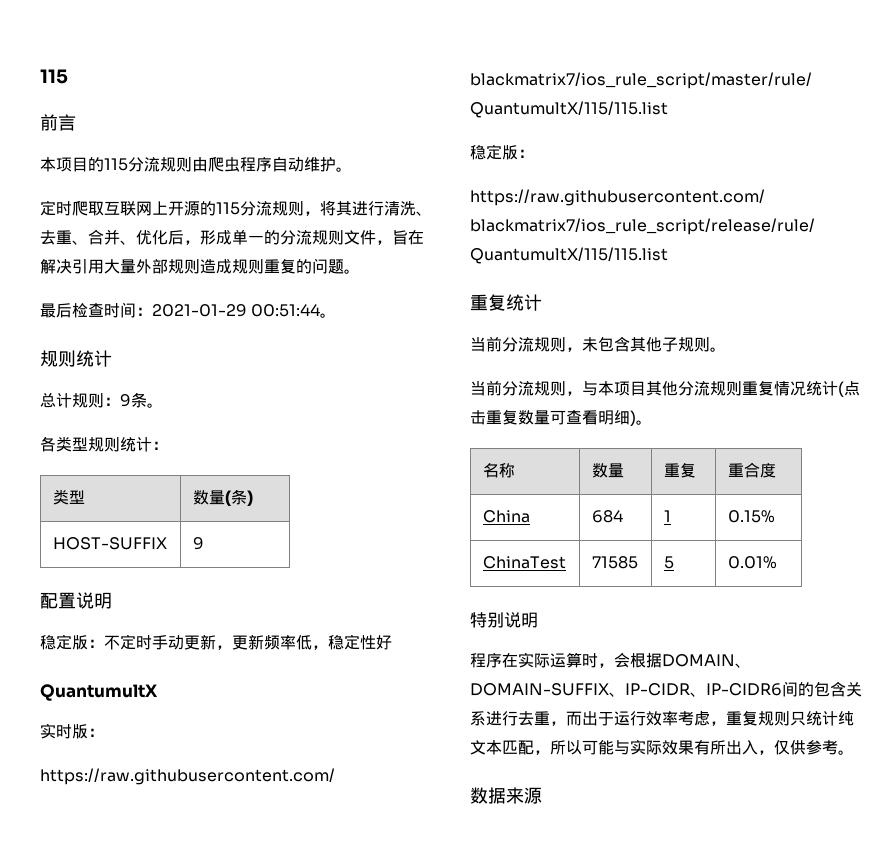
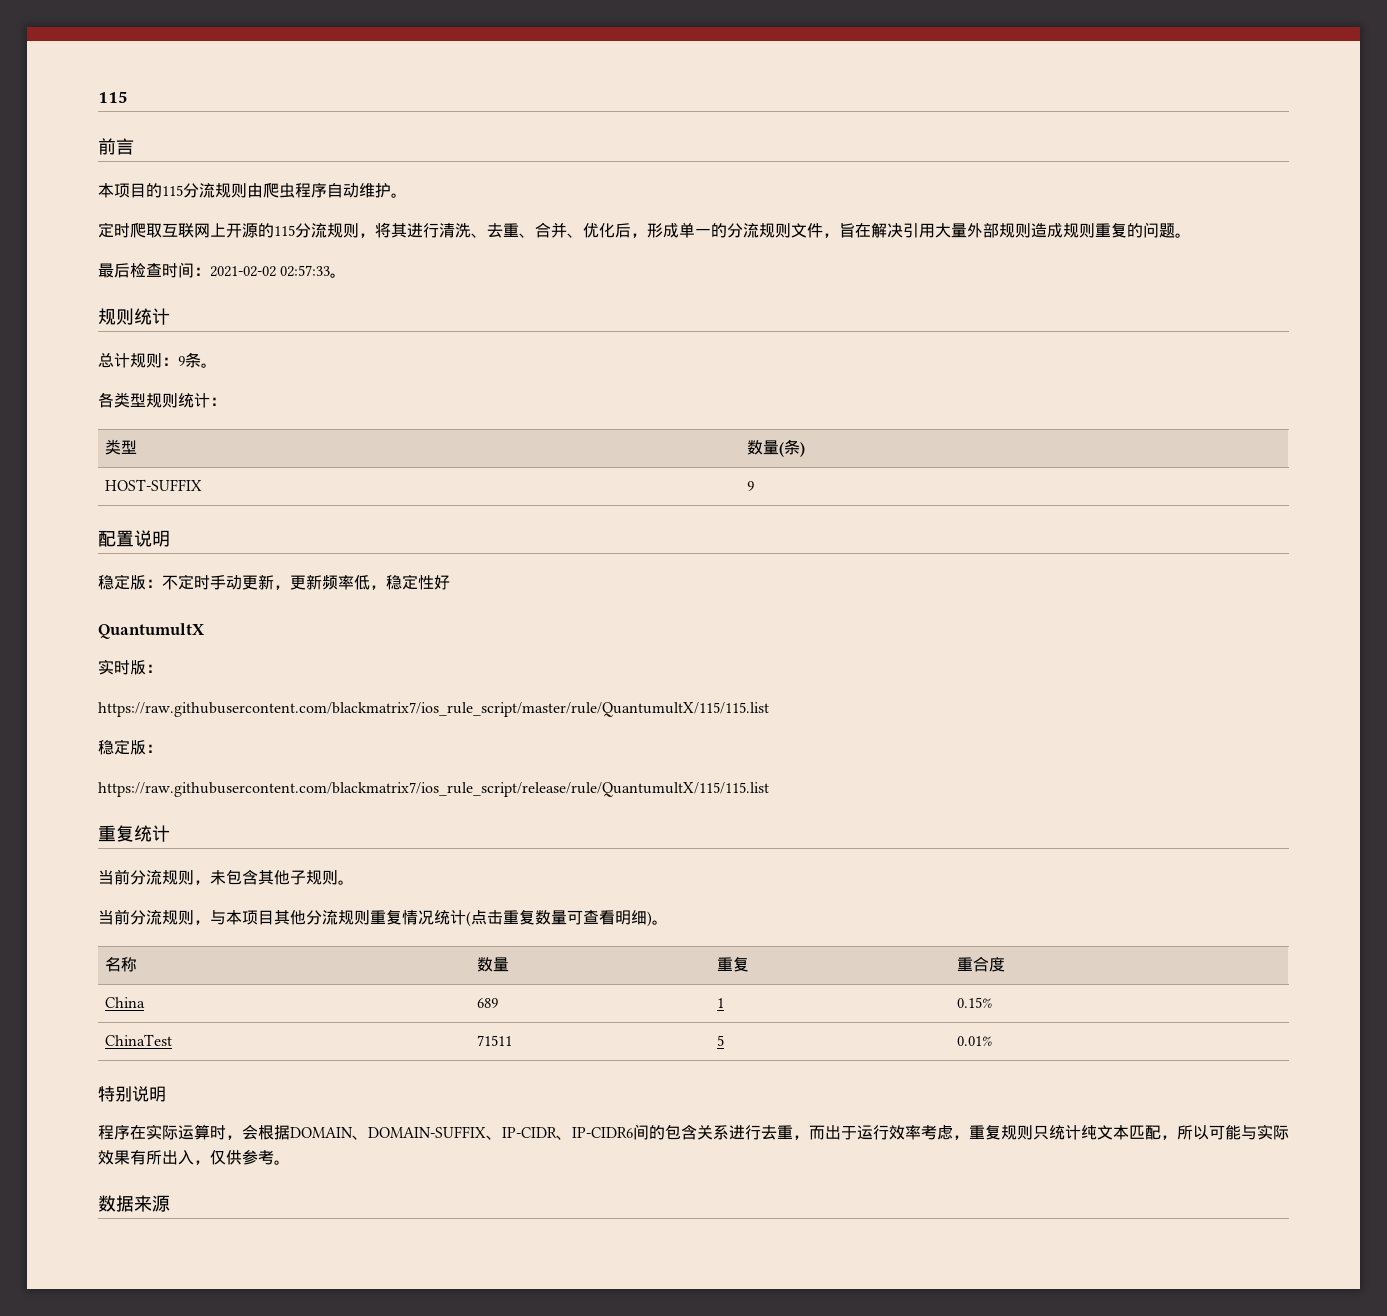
[152,304,321,317] 2021-01-29 00:51:44 -> [210,265,331,277] 2021-02-02 02:57:33
[591,510,623,523] 684 -> [477,998,499,1008] 689
[591,556,638,569] 71585 -> [477,1035,513,1046] 71511

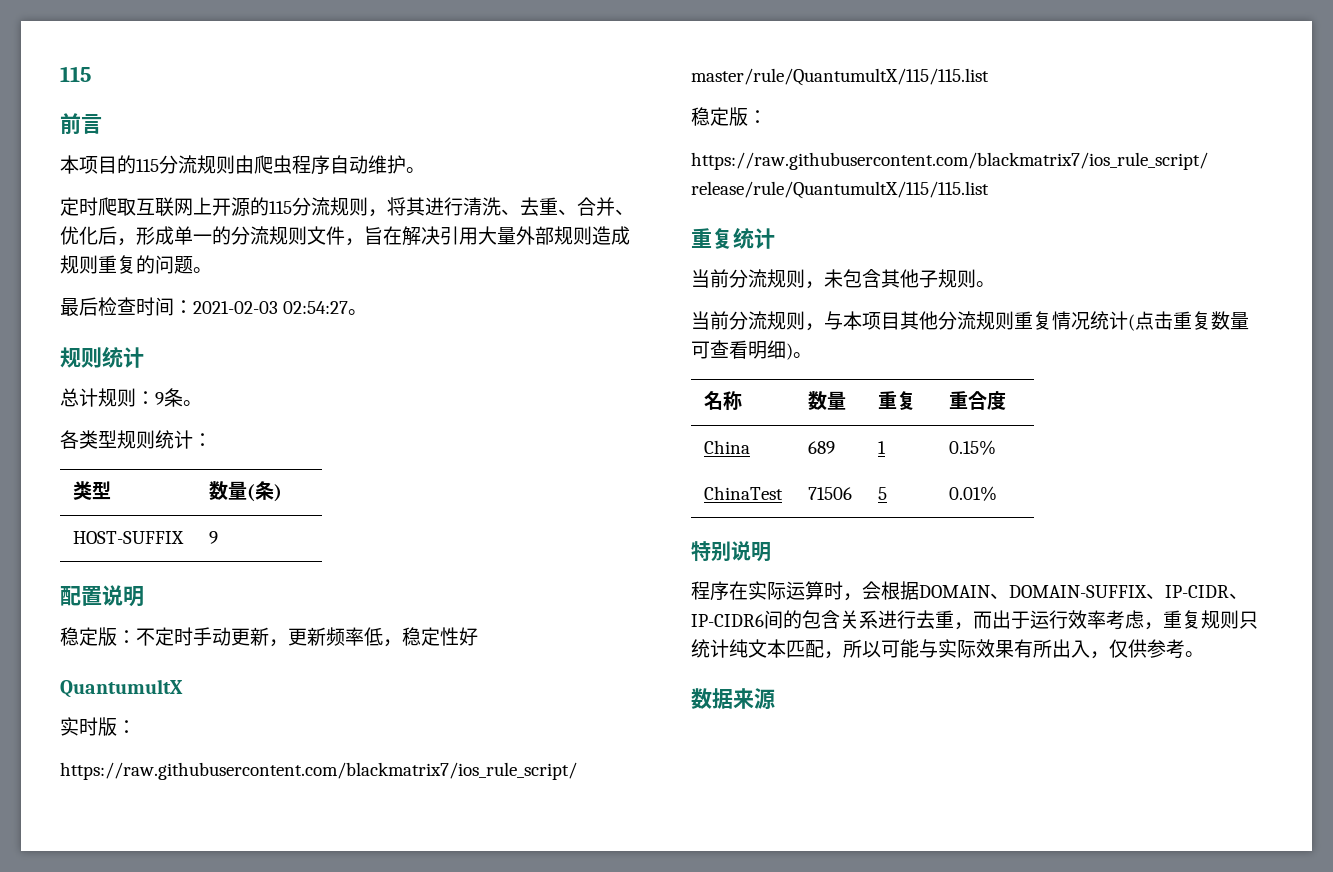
[210,265,331,277] 2021-02-02 02:57:33 -> [193,301,349,314] 2021-02-03 02:54:27
[477,1035,513,1046] 71511 -> [807,487,852,500] 71506

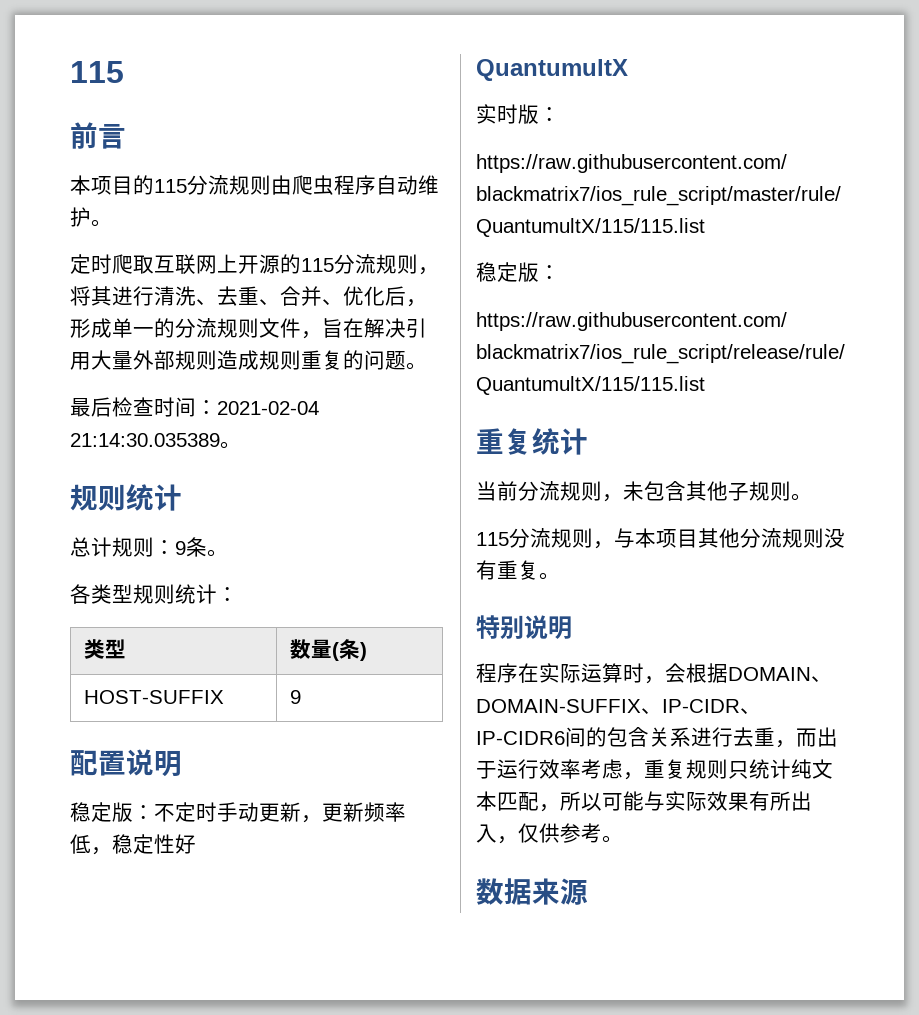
[193,301,349,314] 2021-02-03 02:54:27 -> [217,401,319,415] [70,433,220,447] 2021-02-04 21:14:30.035389
[691,311,729,330] 当前 -> [476,532,509,546] 115
[1014,311,1249,331] [691,340,812,360] [703,391,742,411] [807,391,846,410] [877,391,916,410] [948,391,1006,410] [703,440,750,454] [807,441,835,454] [877,441,886,454] [948,440,996,455] [703,486,783,500] [807,487,852,500] [877,487,887,500] [948,486,997,501] 重复情况统计(点击重复数量可查看明细)。 // 名称 | 数量 | 重复 | 重合度 // China | 689 | 1 | 0.15% // ChinaTest | 71506 | 5 | 0.01% -> [824,528,845,548] [476,560,560,580] 没有重复。

